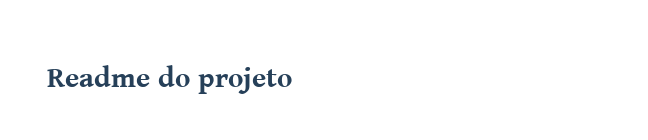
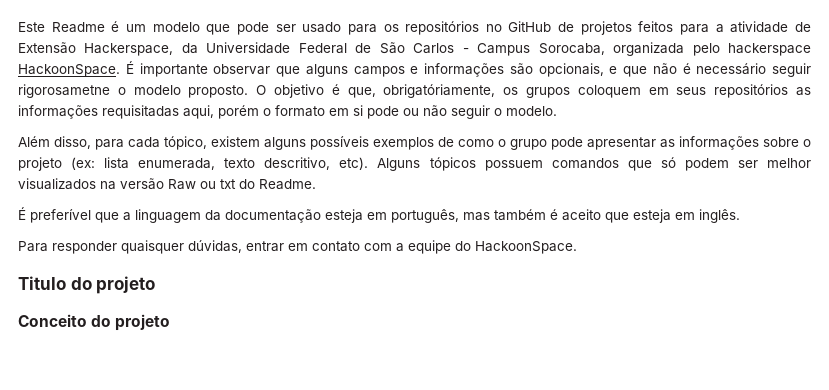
[47,65,292,94] Readme do projeto -> [18,21,811,35] [18,42,811,56] [18,61,811,77] [18,84,811,98] [18,105,557,119] [18,136,811,150] [18,157,812,171] [18,178,316,190] [18,207,740,223] [18,240,577,254] [18,276,156,294] [18,314,171,331] Este Readme é um modelo que pode ser usado para os repositórios no GitHub de projetos feitos para a atividade de Extensão Hackerspace, da Universidade Federal de São Carlos - Campus Sorocaba, organizada pelo hackerspace HackoonSpace. É importante observar que alguns campos e informações são opcionais, e que não é necessário seguir rigorosametne o modelo proposto. O objetivo é que, obrigatóriamente, os grupos coloquem em seus repositórios as informações requisitadas aqui, porém o formato em si pode ou não seguir o modelo. // Além disso, para cada tópico, existem alguns possíveis exemplos de como o grupo pode apresentar as informações sobre o projeto (ex: lista enumerada, texto descritivo, etc). Alguns tópicos possuem comandos que só podem ser melhor visualizados na versão Raw ou txt do Readme. // É preferível que a linguagem da documentação esteja em português, mas também é aceito que esteja em inglês. // Para responder quaisquer dúvidas, entrar em contato com a equipe do HackoonSpace. // Titulo do projeto // Conceito do projeto

